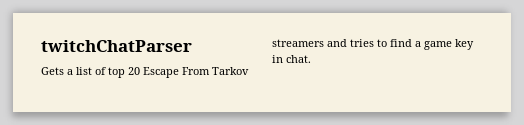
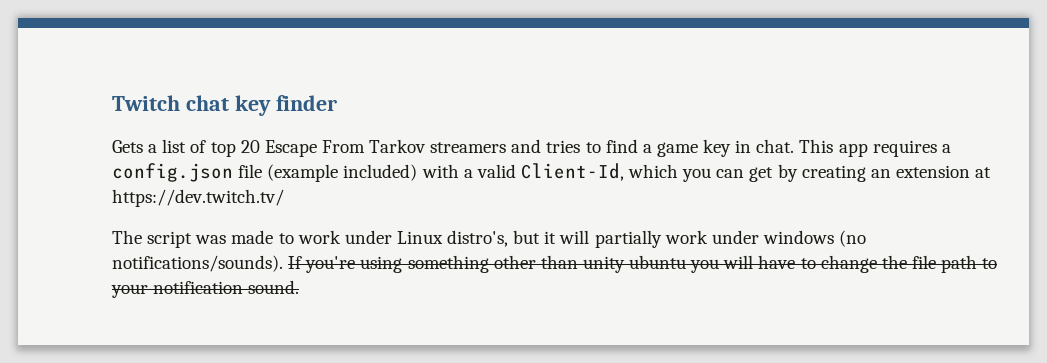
[41,40,192,52] twitchChatParser -> [112,95,337,116] Twitch chat key finder
(311, 59) none -> [799,139,951,157] [112,163,992,182] [112,189,284,207] [112,230,867,248] [112,255,998,273] [111,280,300,298] This app requires a config.json file (example included) with a valid Client-Id, which you can get by creating an extension at https://dev.twitch.tv/ // The script was made to work under Linux distro's, but it will partially work under windows (no notifications/sounds). If you're using something other than unity ubuntu you will have to change the file path to your notification sound.

